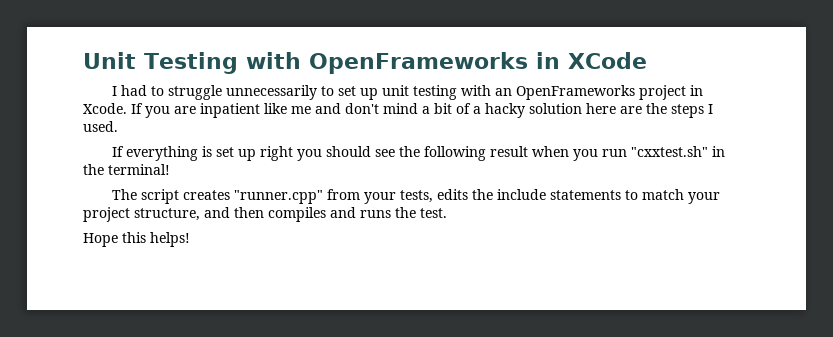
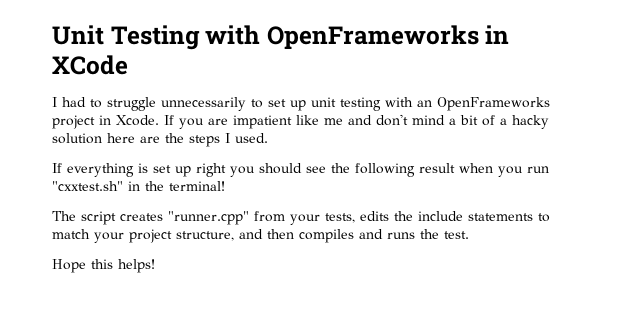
[200,103,260,118] inpatient -> [233,115,292,129] impatient

